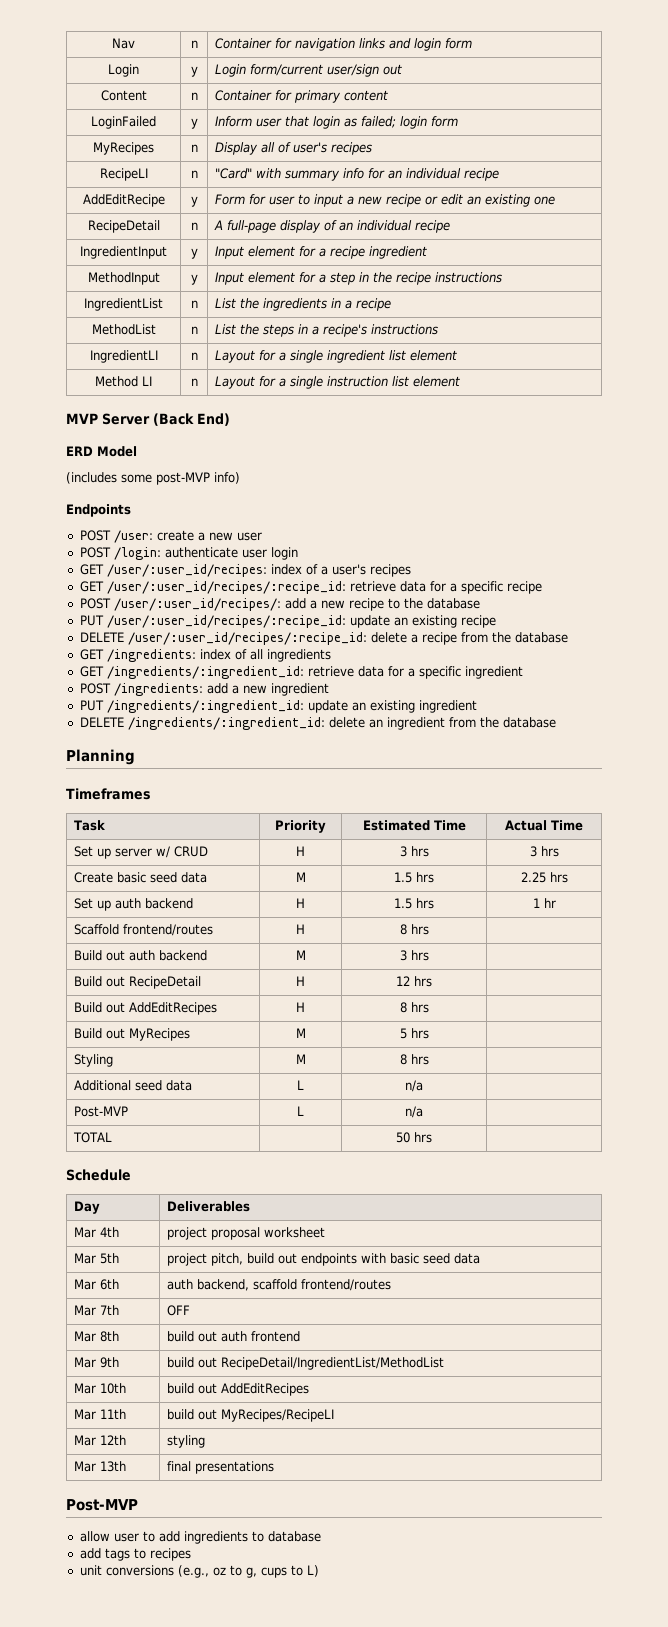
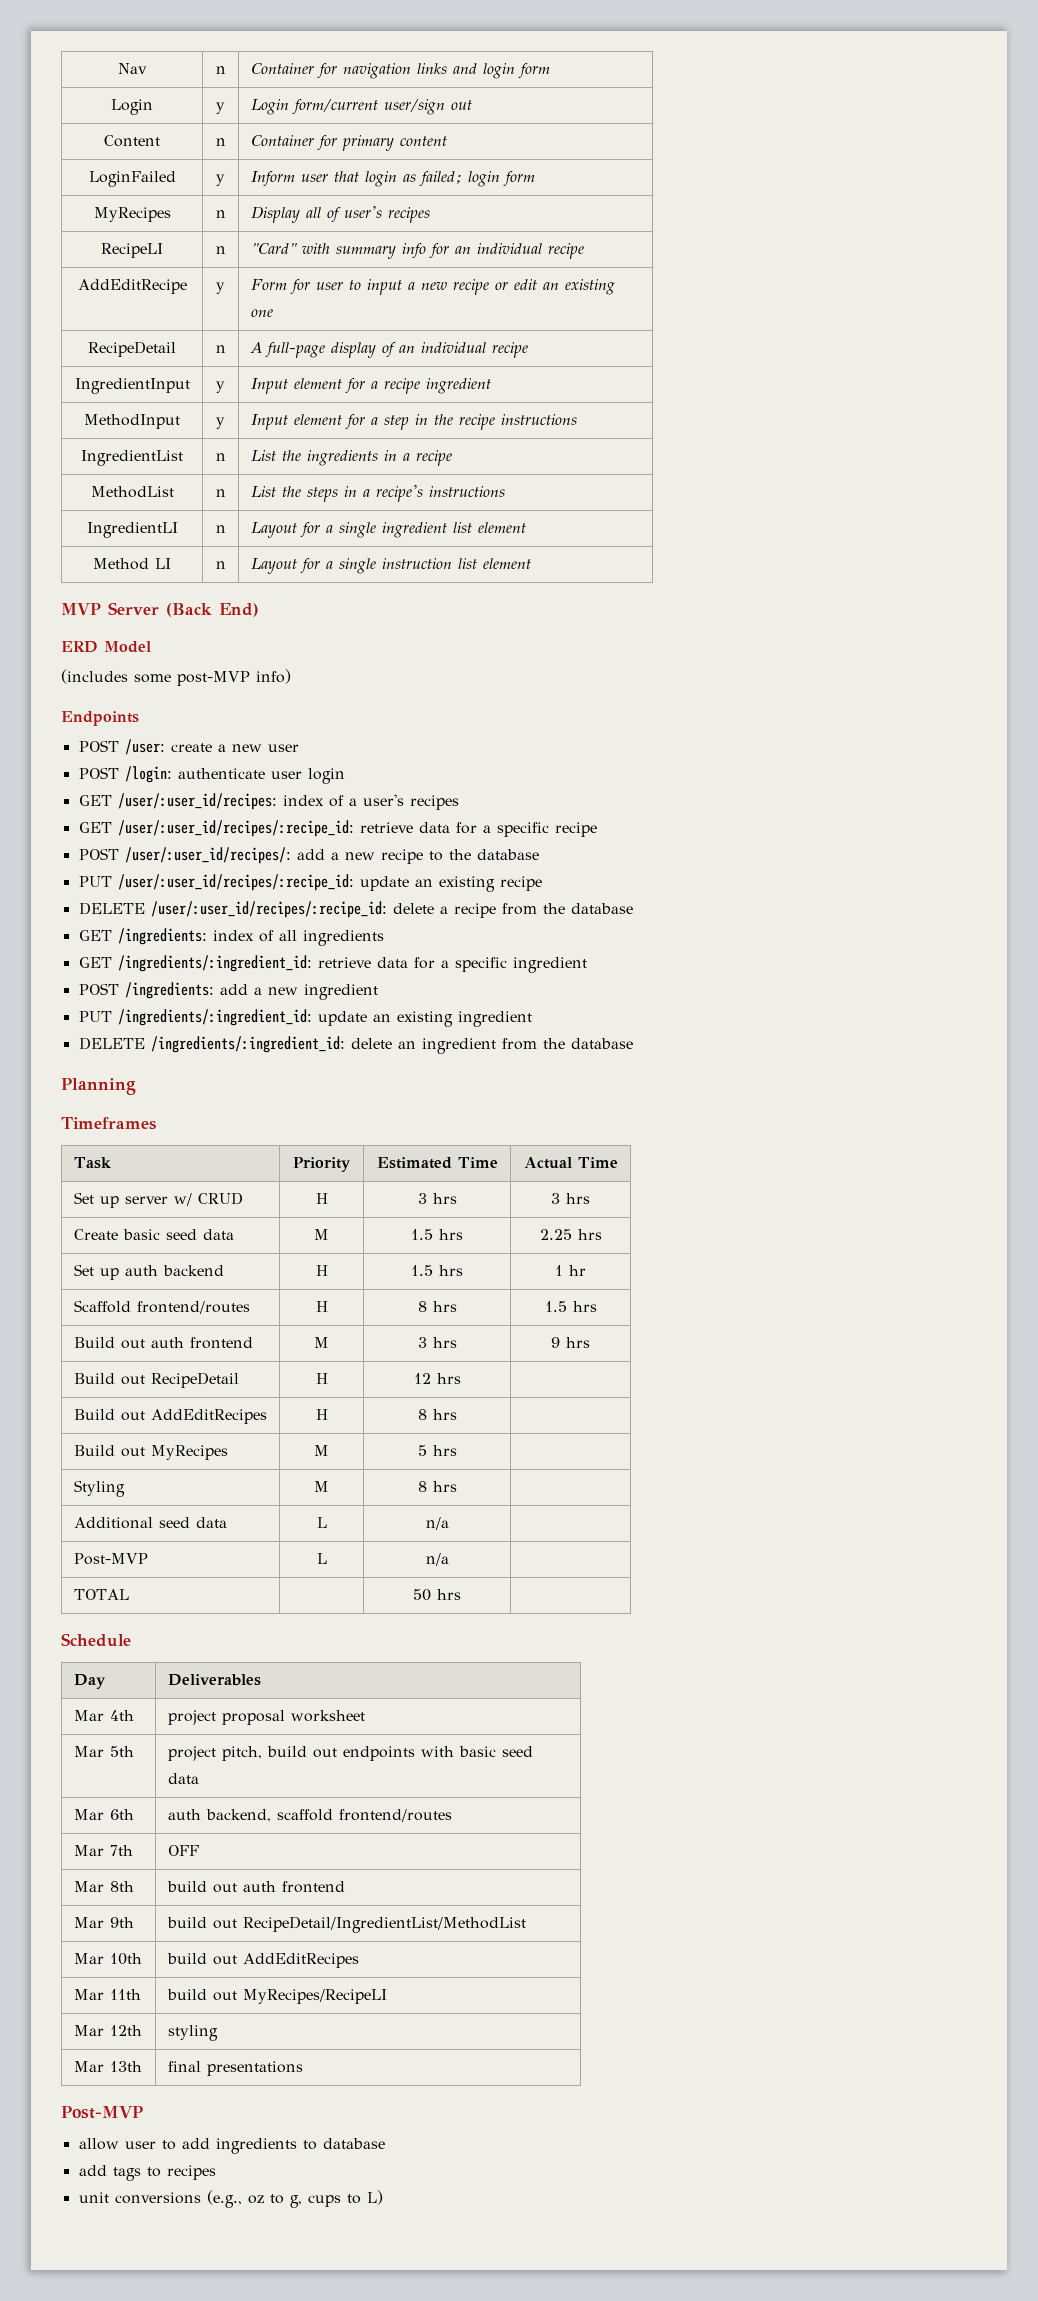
(429, 929) none -> [544,1301,597,1312] 1.5 hrs
[159,950,208,961] backend -> [189,1337,253,1349] frontend
(429, 955) none -> [551,1337,590,1348] 9 hrs

